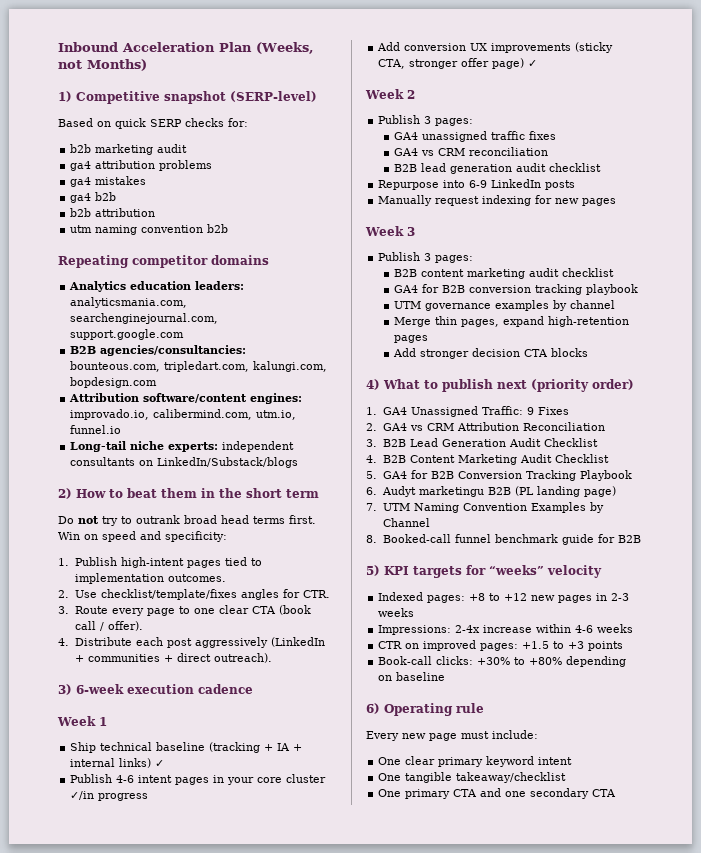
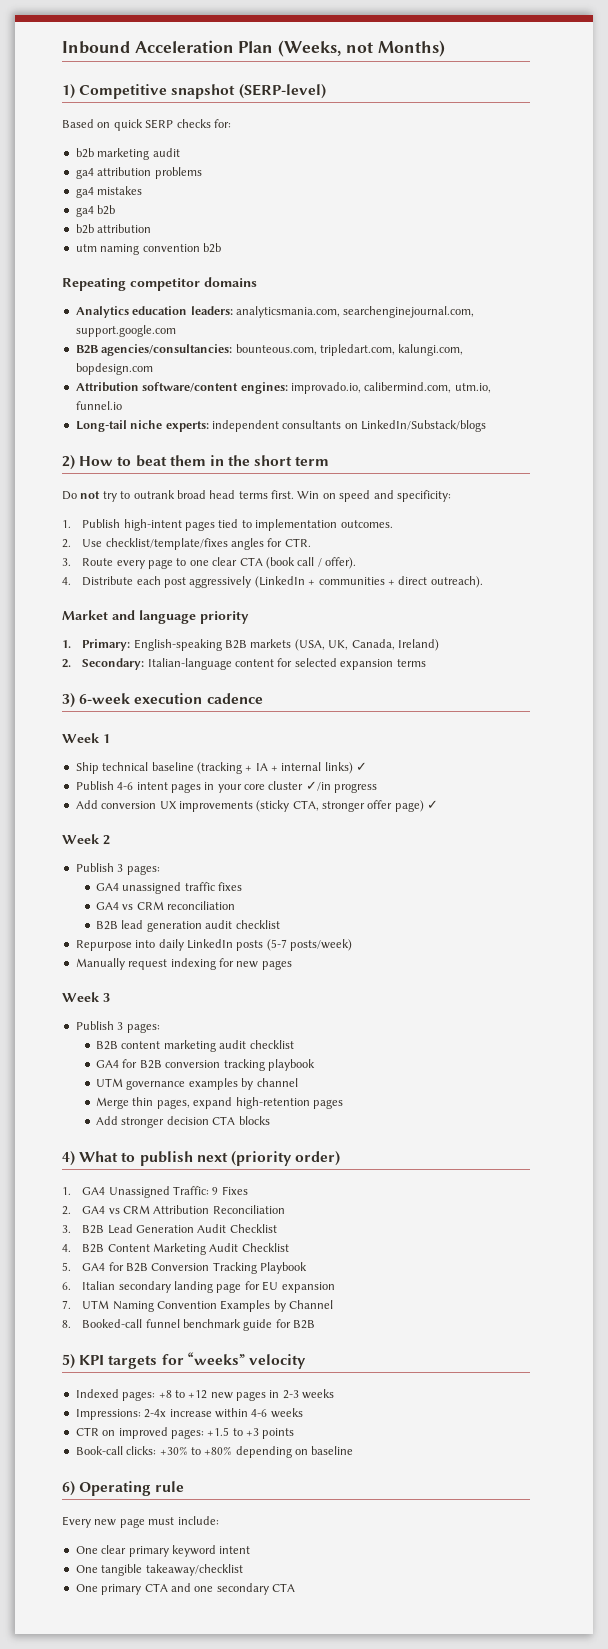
(272, 658) none -> [62,610,249,624] [62,639,439,651] [62,658,426,670] // Market and language priority // 1. Primary: English-speaking B2B markets (USA, UK, Canada, Ireland) // 2. Secondary: Italian-language content for selected expansion terms
[469,180,488,188] 6-9 -> [158,939,184,951] daily
(576, 185) none -> [266,939,352,951] (5-7 posts/week)
[381,486,616,497] Audyt marketingu B2B (PL landing page) -> [82,1281,335,1293] Italian secondary landing page for EU expansion

